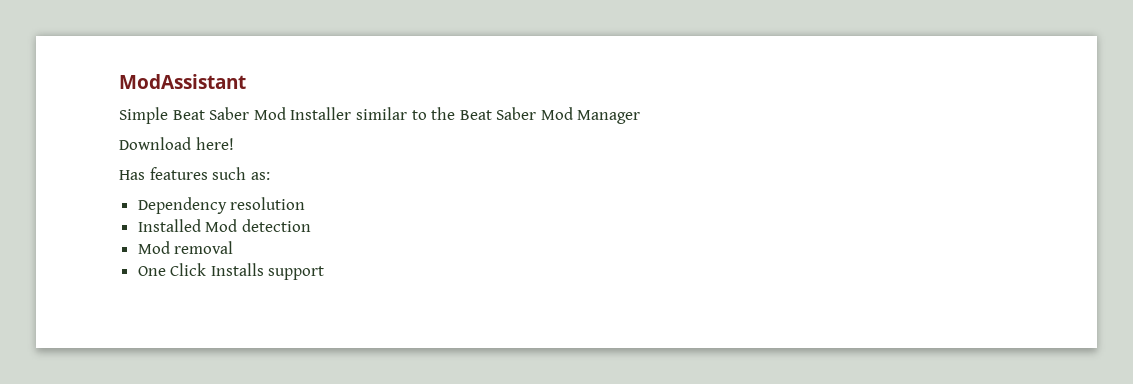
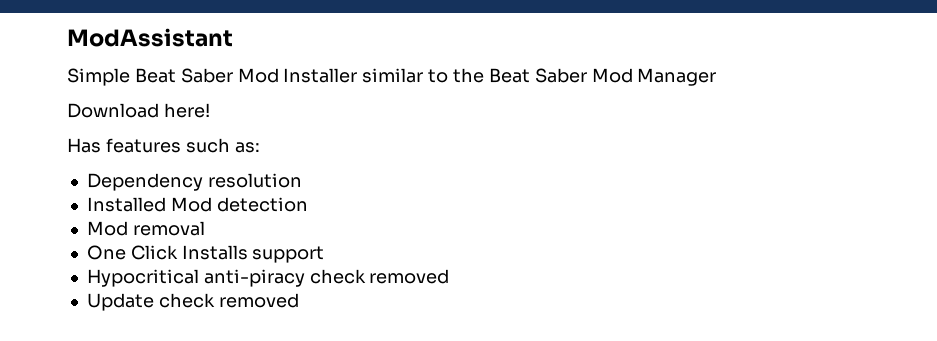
(325, 273) none -> [86,269,450,287] [86,293,299,311] // Hypocritical anti-piracy check removed // Update check removed

